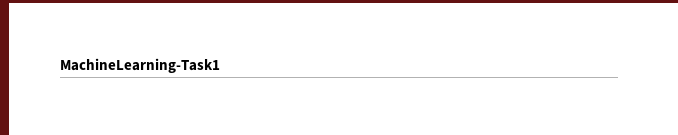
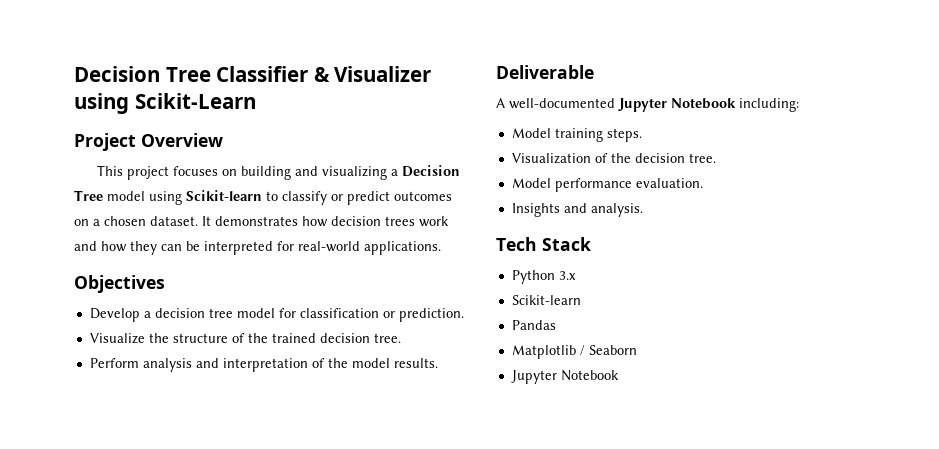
[60,58,220,73] MachineLearning-Task1 -> [74,66,432,82] [74,93,256,114] [74,133,223,151] [97,165,461,180] [74,190,452,205] [74,216,449,227] [74,241,441,255] [74,275,165,293] [89,308,464,322] [89,333,401,344] [89,358,438,372] [496,65,594,79] [496,98,799,112] [511,128,642,142] [511,153,716,164] [511,178,703,192] [511,203,643,217] [496,237,591,251] [511,270,576,284] [511,295,581,305] [511,320,556,330] [511,345,637,359] [510,370,619,384] Decision Tree Classifier & Visualizer using Scikit-Learn // Project Overview // This project focuses on building and visualizing a Decision Tree model using Scikit-learn to classify or predict outcomes on a chosen dataset. It demonstrates how decision trees work and how they can be interpreted for real-world applications. // Objectives // Develop a decision tree model for classification or prediction. // Visualize the structure of the trained decision tree. // Perform analysis and interpretation of the model results. // Deliverable // A well-documented Jupyter Notebook including: // Model training steps. // Visualization of the decision tree. // Model performance evaluation. // Insights and analysis. // Tech Stack // Python 3.x // Scikit-learn // Pandas // Matplotlib / Seaborn // Jupyter Notebook

